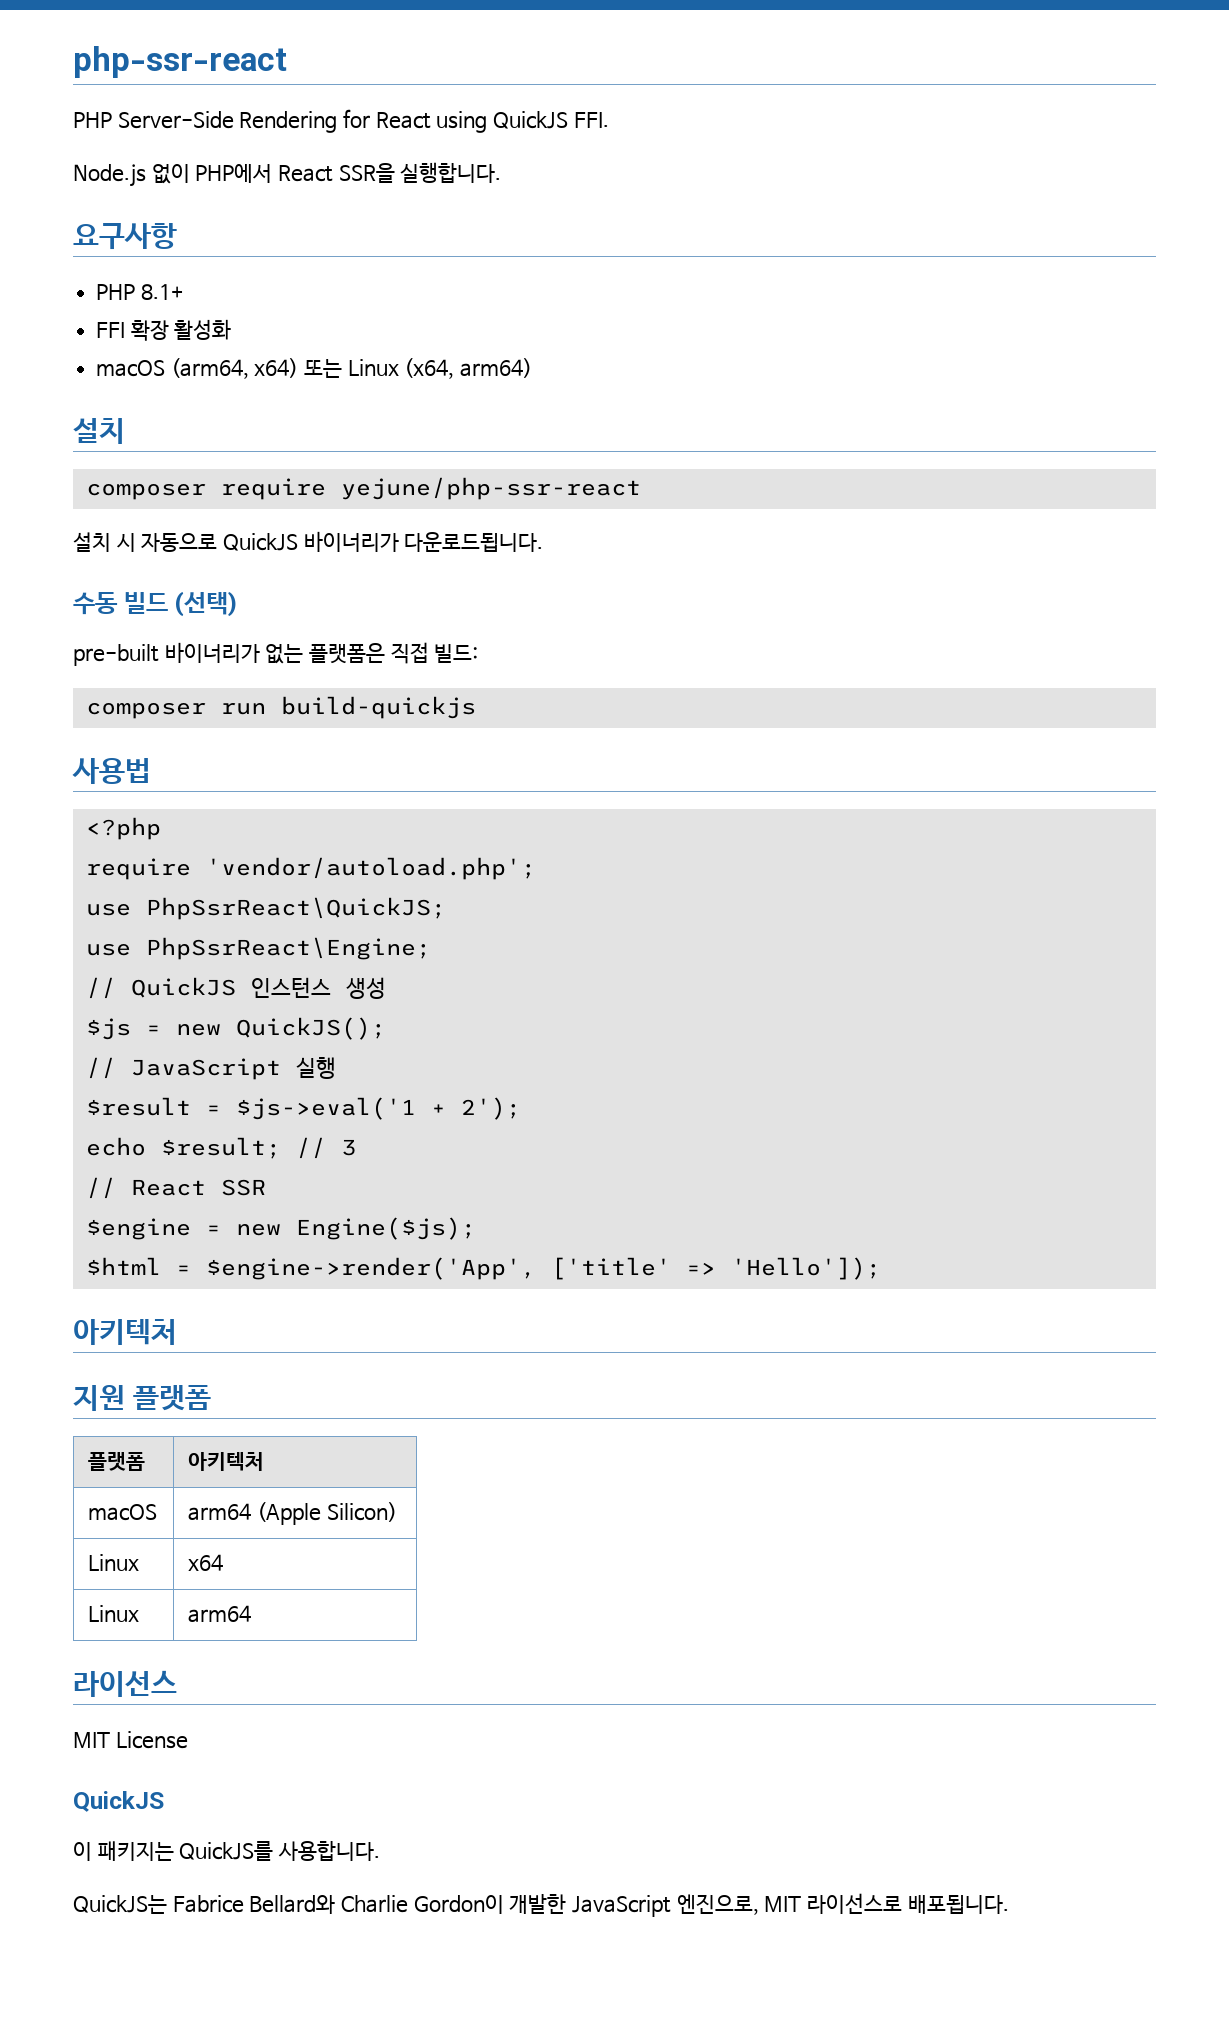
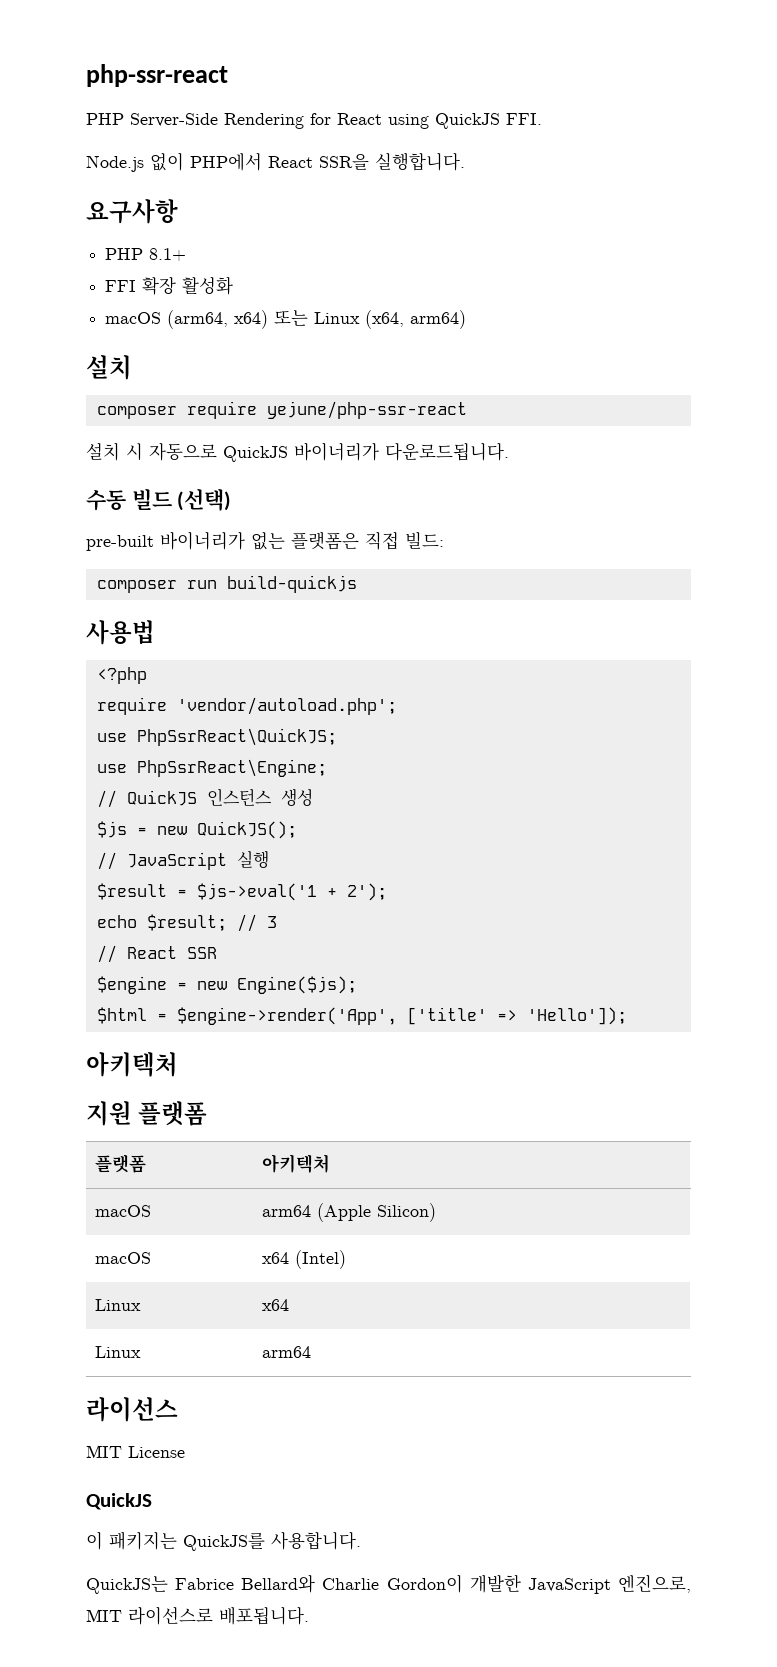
(397, 1512) none -> [94,1252,151,1264] [261,1250,346,1269] // macOS | x64 (Intel)

